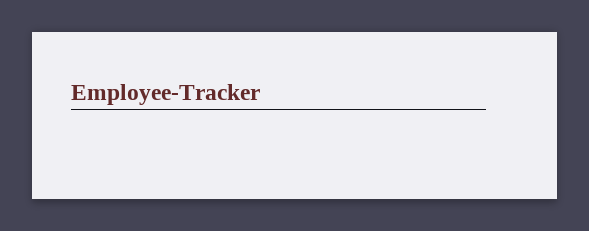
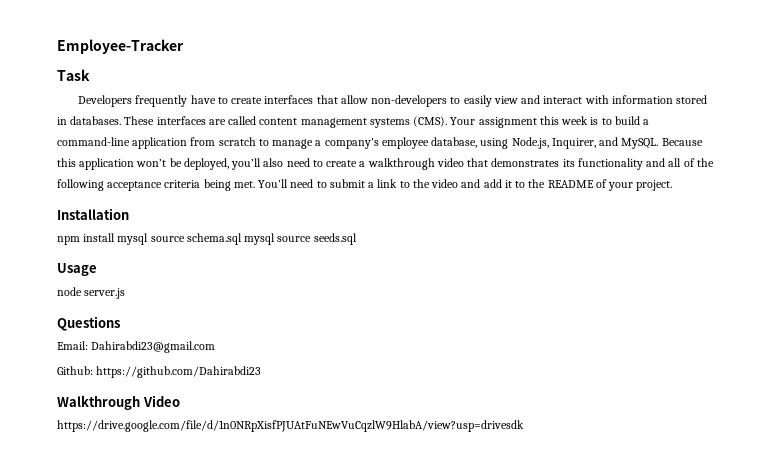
(260, 94) none -> [57,69,90,81] [78,95,708,107] [57,116,650,128] [57,137,703,149] [57,158,714,170] [57,179,673,191] [57,208,129,220] [57,233,357,245] [57,263,97,276] [57,287,126,299] [57,316,120,331] [57,341,216,353] [57,366,262,378] [57,395,180,410] [57,420,524,432] // Task // Developers frequently have to create interfaces that allow non-developers to easily view and interact with information stored in databases. These interfaces are called content management systems (CMS). Your assignment this week is to build a command-line application from scratch to manage a company's employee database, using Node.js, Inquirer, and MySQL. Because this application won’t be deployed, you’ll also need to create a walkthrough video that demonstrates its functionality and all of the following acceptance criteria being met. You’ll need to submit a link to the video and add it to the README of your project. // Installation // npm install mysql source schema.sql mysql source seeds.sql // Usage // node server.js // Questions // Email: Dahirabdi23@gmail.com // Github: https://github.com/Dahirabdi23 // Walkthrough Video // https://drive.google.com/file/d/1n0NRpXisfPJUAtFuNEwVuCqzlW9HlabA/view?usp=drivesdk

